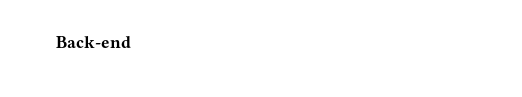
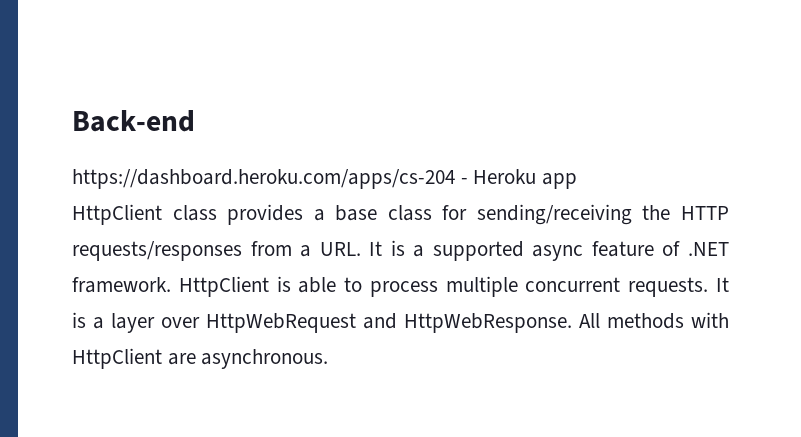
(131, 42) none -> [72,169,578,189] [72,204,729,225] [72,240,729,261] [72,276,729,297] [72,312,729,333] [72,348,329,369] // https://dashboard.heroku.com/apps/cs-204 - Heroku app // HttpClient class provides a base class for sending/receiving the HTTP requests/responses from a URL. It is a supported async feature of .NET framework. HttpClient is able to process multiple concurrent requests. It is a layer over HttpWebRequest and HttpWebResponse. All methods with HttpClient are asynchronous.

